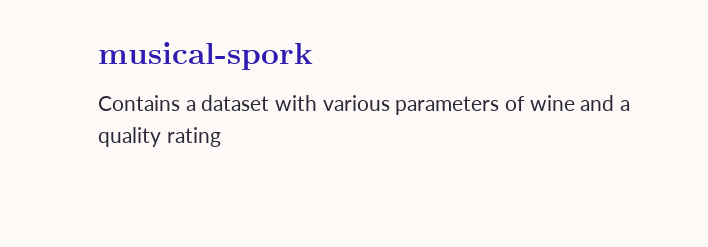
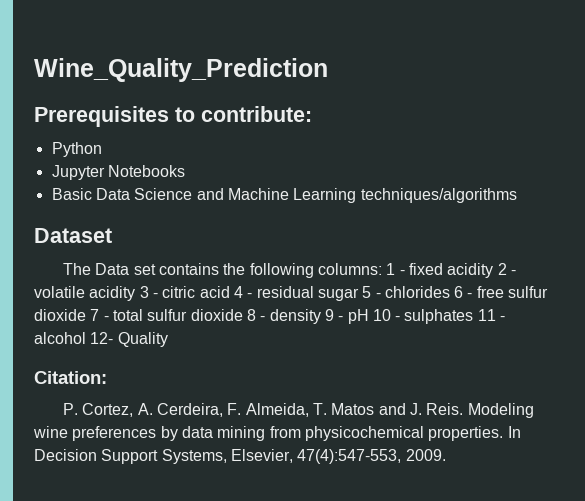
[98,42,313,70] [98,95,631,115] [98,127,221,147] musical-spork // Contains a dataset with various parameters of wine and a quality rating -> [34,58,328,82] [34,106,312,127] [51,142,102,157] [51,165,185,180] [51,188,517,203] [34,228,112,243] [63,263,516,278] [34,286,549,301] [34,309,506,324] [34,332,168,347] [34,371,107,384] [63,403,534,418] [33,426,521,441] [34,449,446,464] Wine_Quality_Prediction // Prerequisites to contribute: // Python // Jupyter Notebooks // Basic Data Science and Machine Learning techniques/algorithms // Dataset // The Data set contains the following columns: 1 - fixed acidity 2 - volatile acidity 3 - citric acid 4 - residual sugar 5 - chlorides 6 - free sulfur dioxide 7 - total sulfur dioxide 8 - density 9 - pH 10 - sulphates 11 - alcohol 12- Quality // Citation: // P. Cortez, A. Cerdeira, F. Almeida, T. Matos and J. Reis. Modeling wine preferences by data mining from physicochemical properties. In Decision Support Systems, Elsevier, 47(4):547-553, 2009.

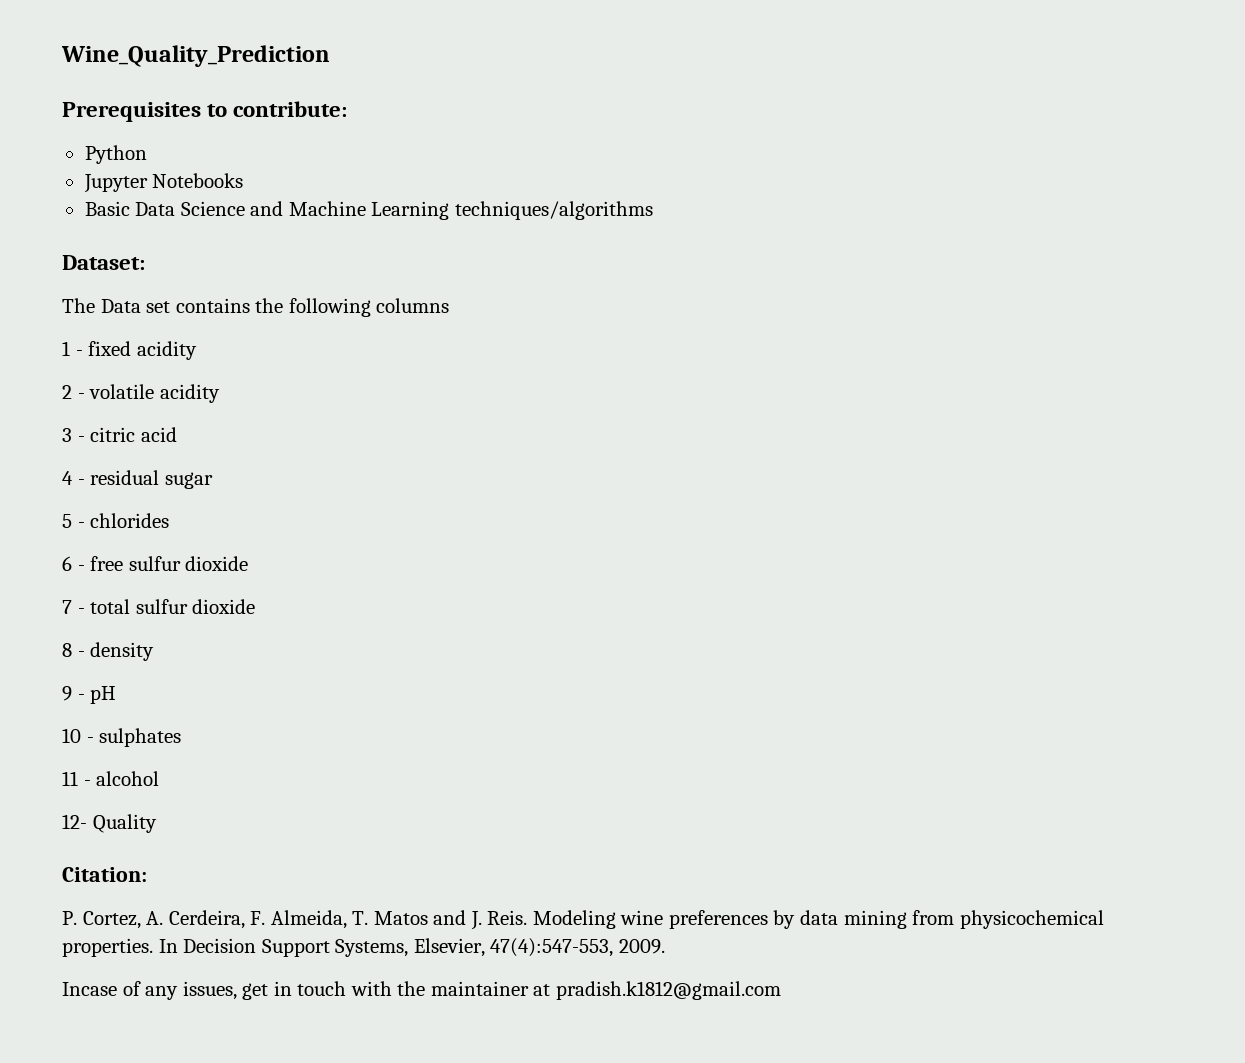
[34,228,112,243] Dataset -> [62,255,145,270] Dataset:
[317,263,382,275] columns: -> [376,298,450,313] columns //
(494, 270) none -> (197, 350) //
(136, 293) none -> (220, 393) //
(230, 292) none -> (177, 434) //
(359, 294) none -> (213, 480) //
(450, 292) none -> (170, 520) //
(86, 315) none -> (249, 563) //
(243, 315) none -> (256, 606) //
(321, 316) none -> (155, 651) //
(369, 316) none -> (117, 695) //
(474, 316) none -> (182, 737) //
(86, 338) none -> (160, 778) //
(446, 455) none -> [62,981,781,1000] // Incase of any issues, get in touch with the maintainer at pradish.k1812@gmail.com

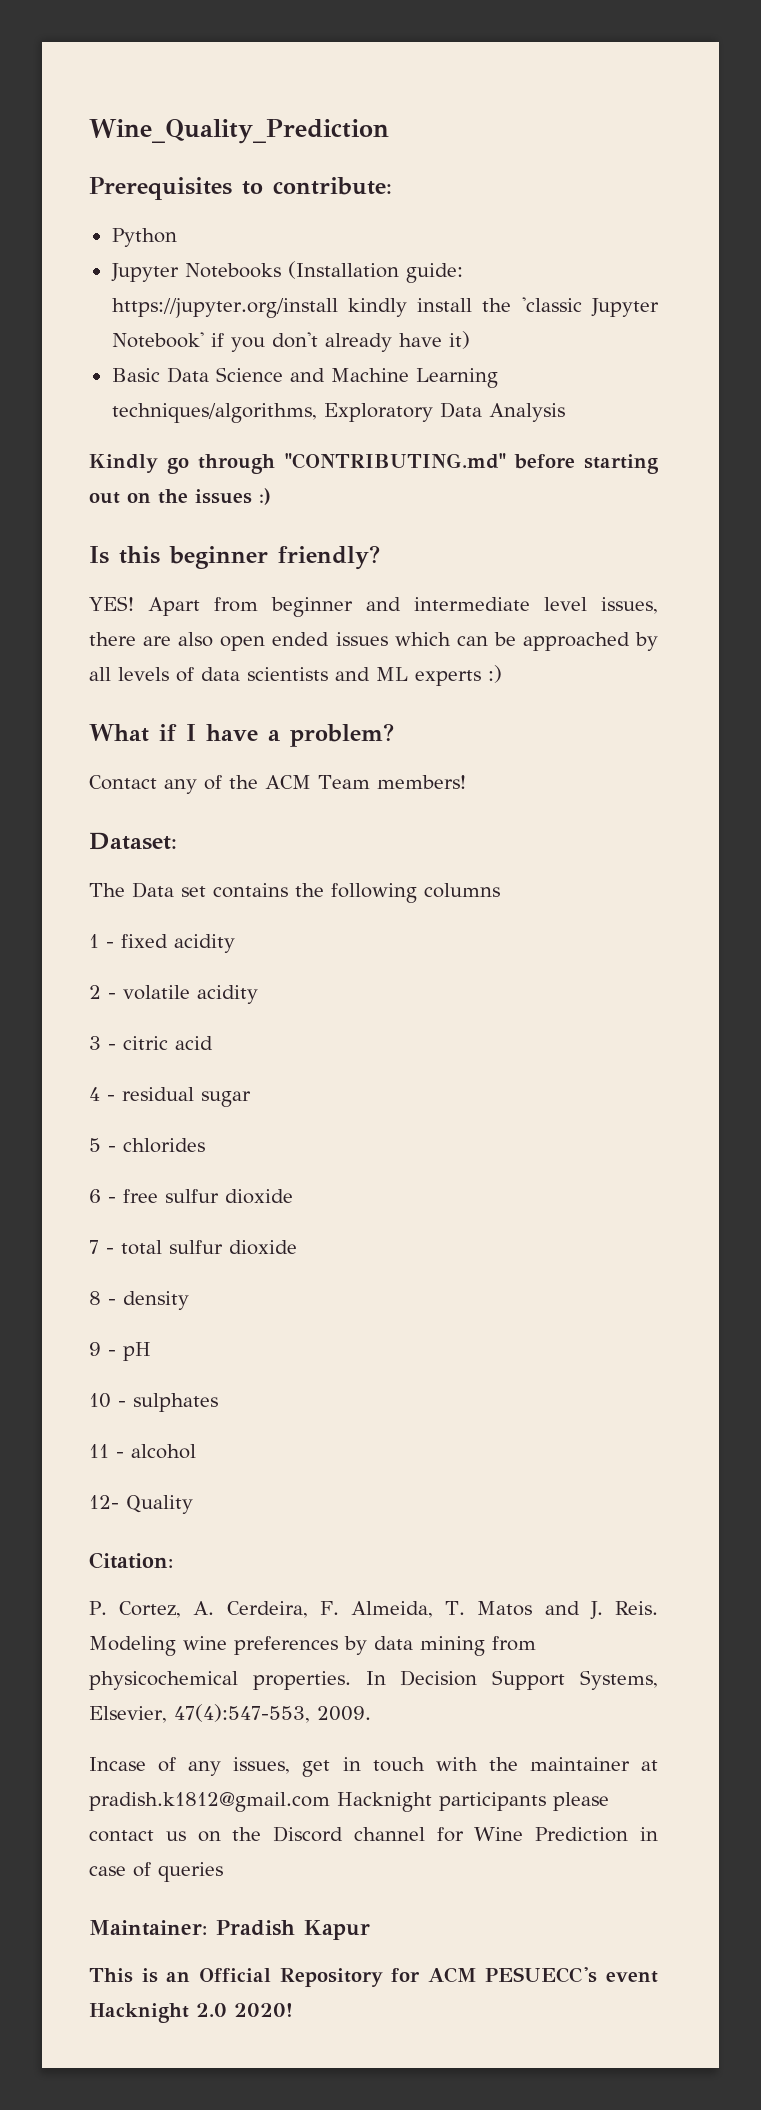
(244, 180) none -> [287,261,463,283] [111,297,660,318] [111,331,470,352] (Installation guide: https://jupyter.org/install kindly install the 'classic Jupyter Notebook' if you don't already have it)
[454,201,653,220] techniques/algorithms -> [111,402,565,423] [89,453,659,474] [89,488,271,505] [89,545,380,570] [89,596,658,617] [89,632,659,651] [89,665,502,686] [89,723,394,747] [89,775,466,794] techniques/algorithms, Exploratory Data Analysis // Kindly go through "CONTRIBUTING.md" before starting out on the issues :) // Is this beginner friendly? // YES! Apart from beginner and intermediate level issues, there are also open ended issues which can be approached by all levels of data scientists and ML experts :) // What if I have a problem? // Contact any of the ACM Team members!
(781, 990) none -> [337,1792,609,1812] [89,1826,658,1842] [89,1862,223,1882] [89,1920,370,1940] [89,1967,658,1987] [89,2003,293,2023] Hacknight participants please contact us on the Discord channel for Wine Prediction in case of queries // Maintainer: Pradish Kapur // This is an Official Repository for ACM PESUECC's event Hacknight 2.0 2020!

